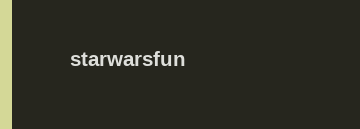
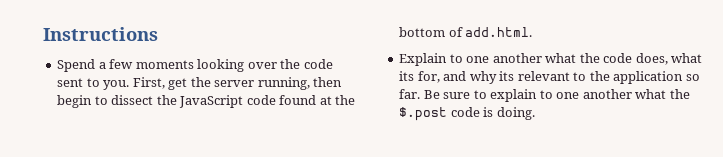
[70,51,186,66] starwarsfun -> [43,27,158,41] [57,59,333,72] [57,77,343,90] [57,95,356,108] [399,27,533,37] [399,53,703,66] [399,71,700,84] [399,89,690,102] [399,107,535,121] Instructions // Spend a few moments looking over the code sent to you. First, get the server running, then begin to dissect the JavaScript code found at the bottom of add.html. // Explain to one another what the code does, what its for, and why its relevant to the application so far. Be sure to explain to one another what the $.post code is doing.

